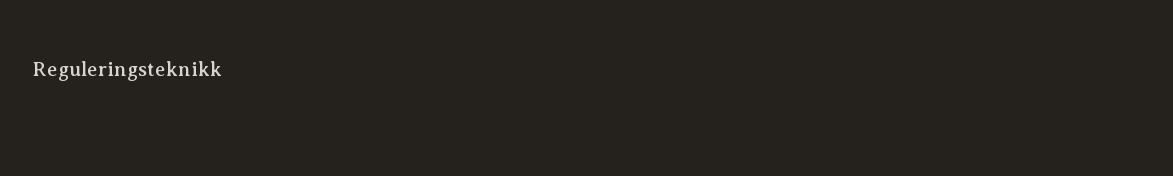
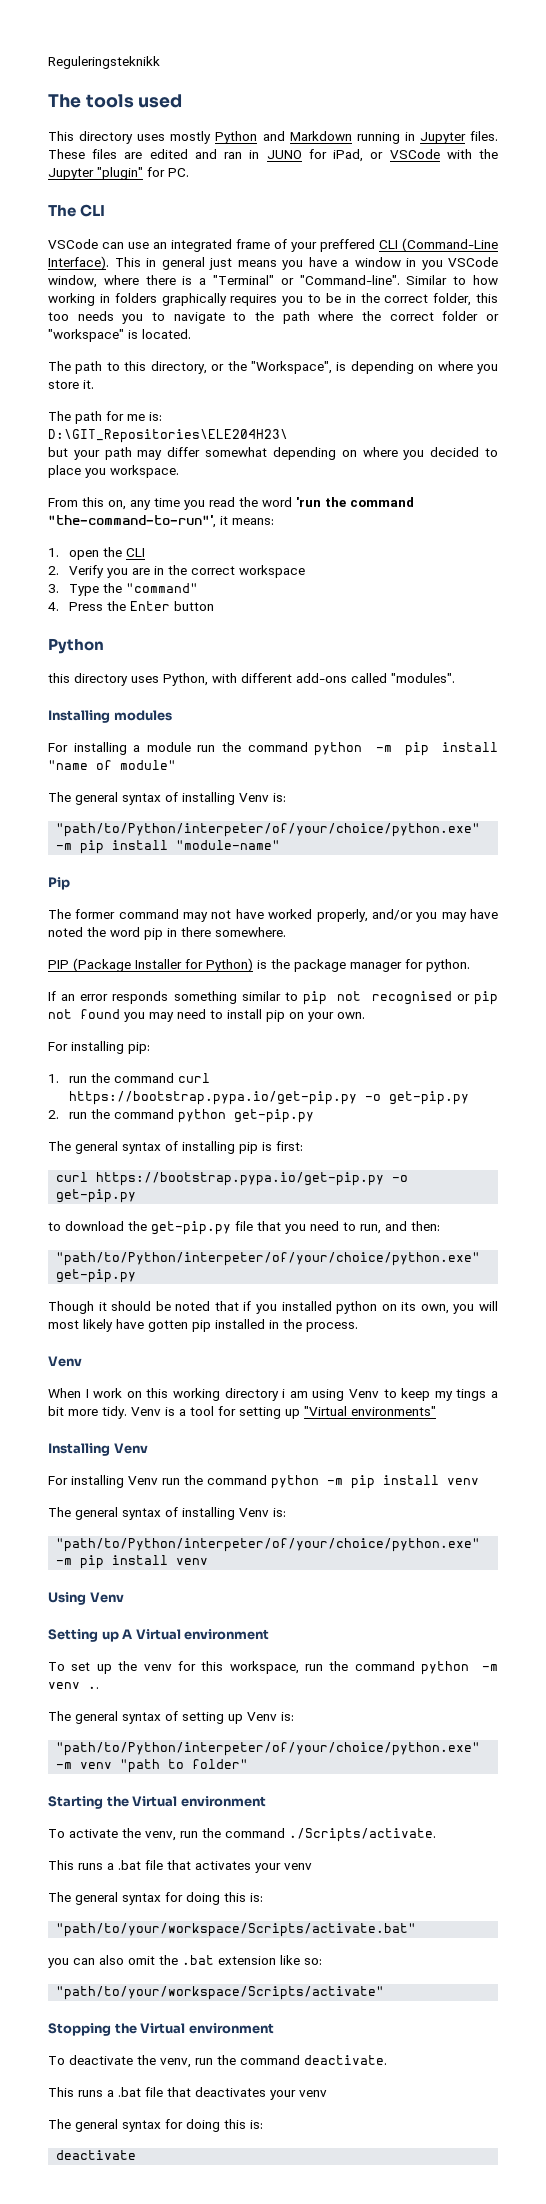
(222, 71) none -> [48,94,183,108] [48,131,499,144] [48,149,498,162] [48,167,189,180] [48,204,106,217] [48,238,498,252] [48,256,498,270] [48,275,499,288] [48,293,498,306] [48,311,500,324] [48,329,191,342] [48,361,499,374] [48,380,94,389] [48,411,162,424] [48,429,288,443] [48,447,498,460] [48,465,179,478] [48,497,414,510] [48,515,274,528] [48,547,145,560] [48,565,305,578] [48,583,198,596] [48,601,214,611] [48,638,104,654] [48,673,455,686] [48,710,172,723] [48,742,498,756] [48,760,176,770] [48,792,286,805] [56,823,481,837] [56,840,281,854] [48,877,70,890] [48,909,499,922] [48,927,286,940] [48,958,470,972] [48,991,498,1005] [48,1009,365,1022] [48,1041,150,1054] [48,1073,210,1083] [68,1091,469,1105] [48,1109,314,1123] [48,1141,303,1154] [56,1172,409,1186] [56,1189,137,1203] [48,1221,440,1235] [56,1252,481,1266] [56,1269,137,1283] [48,1301,498,1314] [48,1319,358,1332] [48,1356,82,1367] [48,1388,499,1401] [48,1406,436,1419] [48,1443,148,1456] [48,1475,479,1489] [48,1507,286,1520] [56,1538,481,1552] [56,1555,209,1569] [48,1592,124,1605] [48,1629,270,1642] [48,1661,498,1675] [48,1682,99,1689] [48,1711,294,1724] [56,1742,481,1756] [56,1759,249,1773] [48,1796,266,1809] [48,1828,436,1842] [48,1860,312,1873] [48,1892,263,1905] [56,1923,417,1937] [48,1955,322,1968] [56,1986,385,2000] [48,2023,274,2036] [48,2055,387,2068] [48,2087,327,2100] [48,2119,263,2132] [56,2150,137,2160] // The tools used // This directory uses mostly Python and Markdown running in Jupyter files. These files are edited and ran in JUNO for iPad, or VSCode with the Jupyter "plugin" for PC. // The CLI // VSCode can use an integrated frame of your preffered CLI (Command-Line Interface). This in general just means you have a window in you VSCode window, where there is a "Terminal" or "Command-line". Similar to how working in folders graphically requires you to be in the correct folder, this too needs you to navigate to the path where the correct folder or "workspace" is located. // The path to this directory, or the "Workspace", is depending on where you store it. // The path for me is: // D:\GIT_Repositories\ELE204H23\ // but your path may differ somewhat depending on where you decided to place you workspace. // From this on, any time you read the word 'run the command "the-command-to-run"', it means: // 1. open the CLI // 2. Verify you are in the correct workspace // 3. Type the "command" // 4. Press the Enter button // Python // this directory uses Python, with different add-ons called "modules". // Installing modules // For installing a module run the command python -m pip install "name of module" // The general syntax of installing Venv is: // "path/to/Python/interpeter/of/your/choice/python.exe" -m pip install "module-name" // Pip // The former command may not have worked properly, and/or you may have noted the word pip in there somewhere. // PIP (Package Installer for Python) is the package manager for python. // If an error responds something similar to pip not recognised or pip not found you may need to install pip on your own. // For installing pip: // 1. run the command curl https://bootstrap.pypa.io/get-pip.py -o get-pip.py // 2. run the command python get-pip.py // The general syntax of installing pip is first: // curl https://bootstrap.pypa.io/get-pip.py -o get-pip.py // to download the get-pip.py file that you need to run, and then: // "path/to/Python/interpeter/of/your/choice/python.exe" get-pip.py // Though it should be noted that if you installed python on its own, you will most likely have gotten pip installed in the process. // Venv // When I work on this working directory i am using Venv to keep my tings a bit more tidy. Venv is a tool for setting up "Virtual environments" // Installing Venv // For installing Venv run the command python -m pip install venv // The general syntax of installing Venv is: // "path/to/Python/interpeter/of/your/choice/python.exe" -m pip install venv // Using Venv // Setting up A Virtual environment // To set up the venv for this workspace, run the command python -m venv .. // The general syntax of setting up Venv is: // "path/to/Python/interpeter/of/your/choice/python.exe" -m venv "path to folder" // Starting the Virtual environment // To activate the venv, run the command ./Scripts/activate. // This runs a .bat file that activates your venv // The general syntax for doing this is: // "path/to/your/workspace/Scripts/activate.bat" // you can also omit the .bat extension like so: // "path/to/your/workspace/Scripts/activate" // Stopping the Virtual environment // To deactivate the venv, run the command deactivate. // This runs a .bat file that deactivates your venv // The general syntax for doing this is: // deactivate

